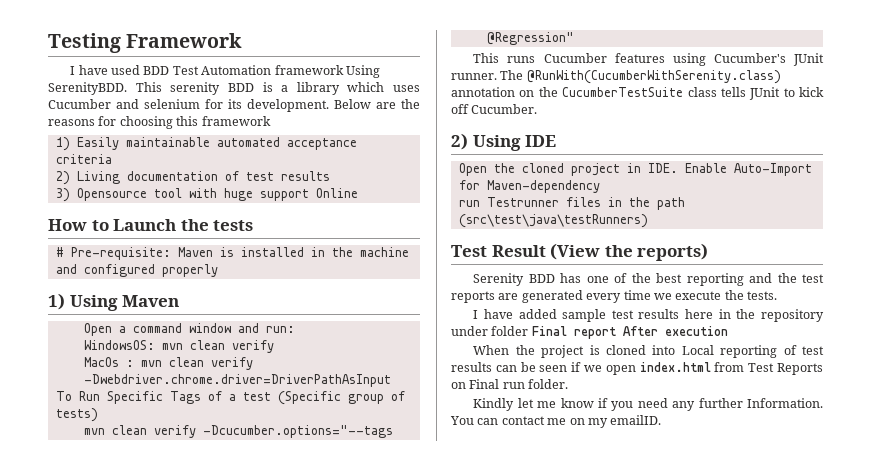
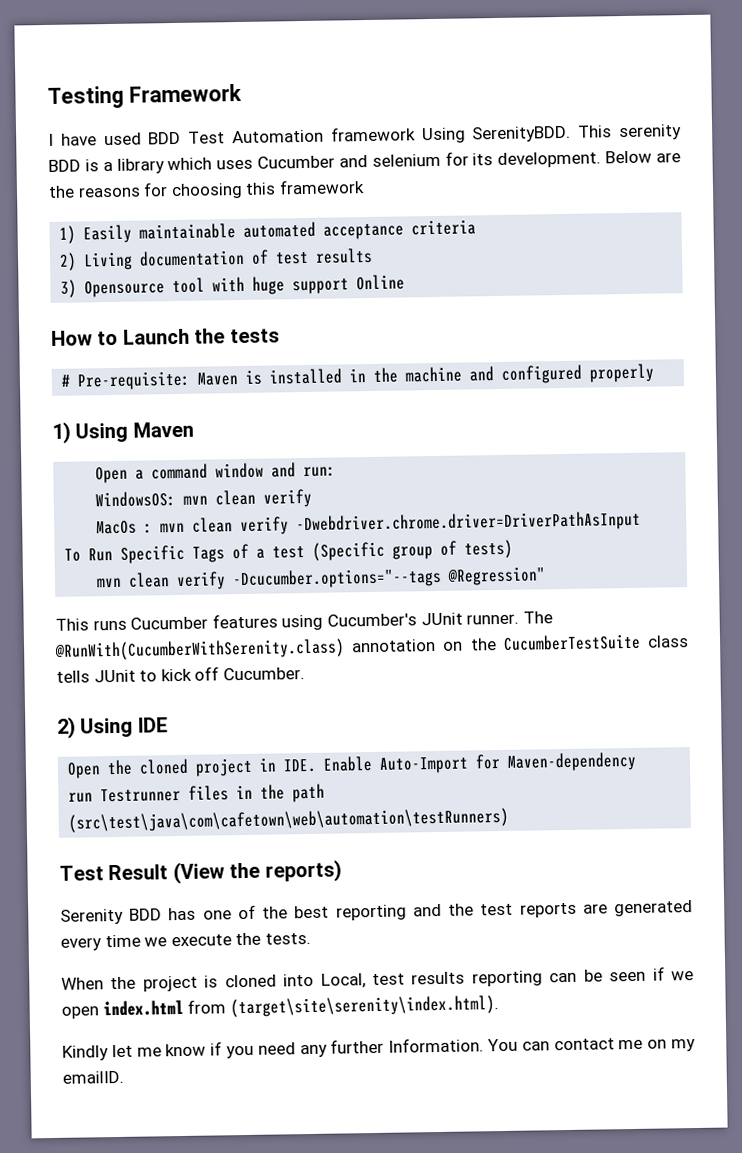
[458,214,648,228] (src\test\java\testRunners) -> [68,807,510,833] (src\test\java\com\cafetown\web\automation\testRunners)
[473,309,824,322] [451,326,728,339] // I have added sample test results here in the repository under folder Final report After execution -> (311, 938) none
[681,345,824,358] [451,362,492,372] Local reporting of test results -> [320,970,543,989] Local, test results reporting
[748,363,823,375] [451,379,569,389] Test Reports on Final run folder. -> [229,995,499,1018] (target\site\serenity\index.html).

